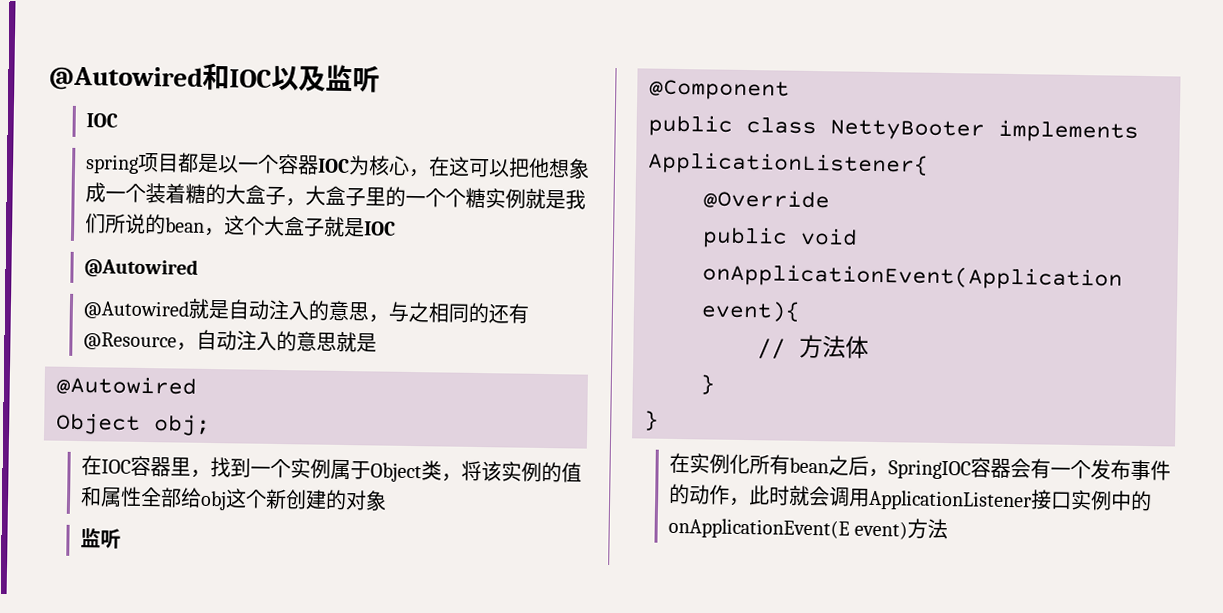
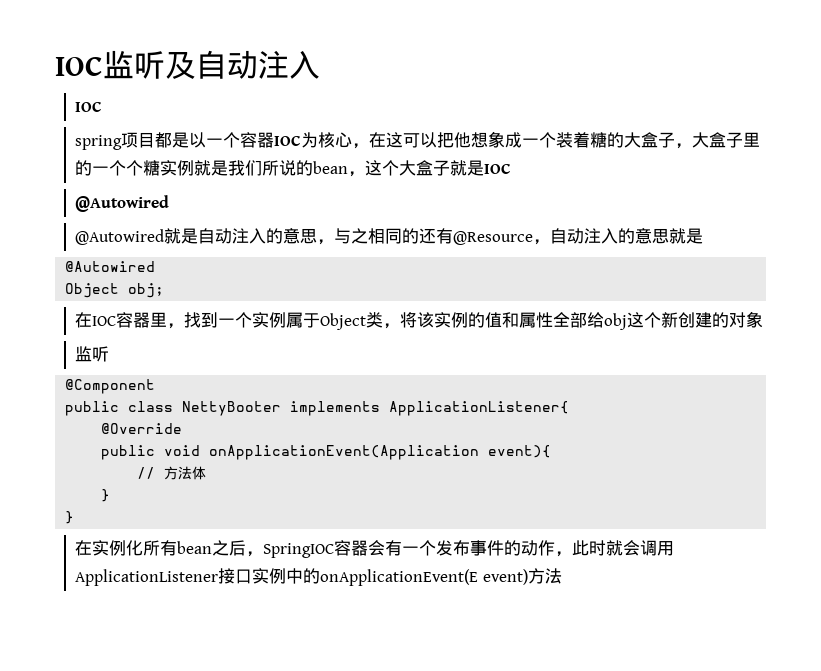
[49,62,380,93] @Autowired和IOC以及监听 -> [55,50,320,79] IOC监听及自动注入

